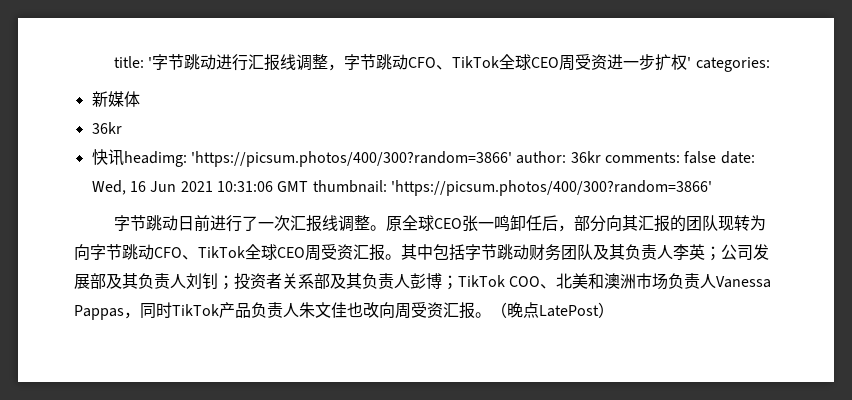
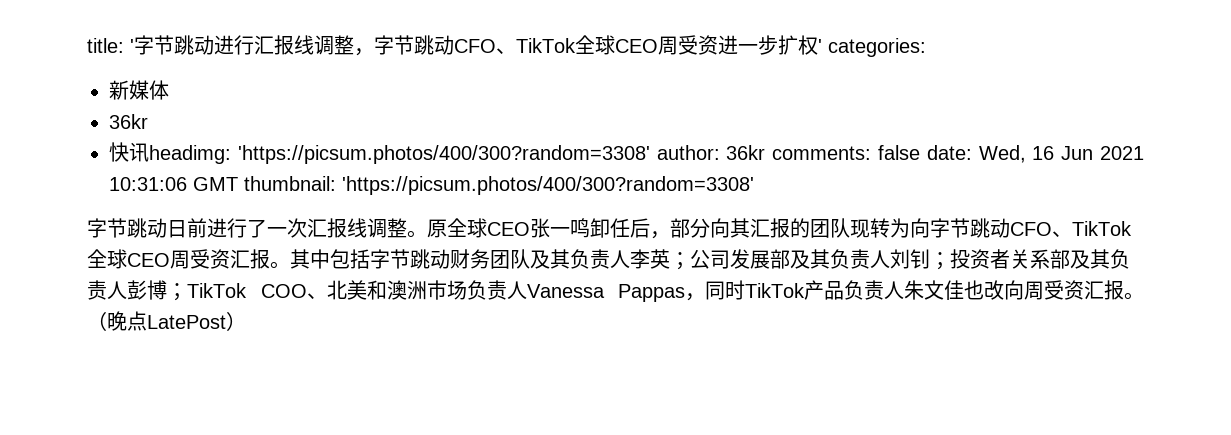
[190,151,512,167] 'https://picsum.photos/400/300?random=3866' -> [237,145,650,164] 'https://picsum.photos/400/300?random=3308'
[390,180,712,196] 'https://picsum.photos/400/300?random=3866' -> [342,176,754,195] 'https://picsum.photos/400/300?random=3308'

